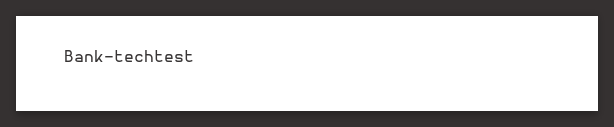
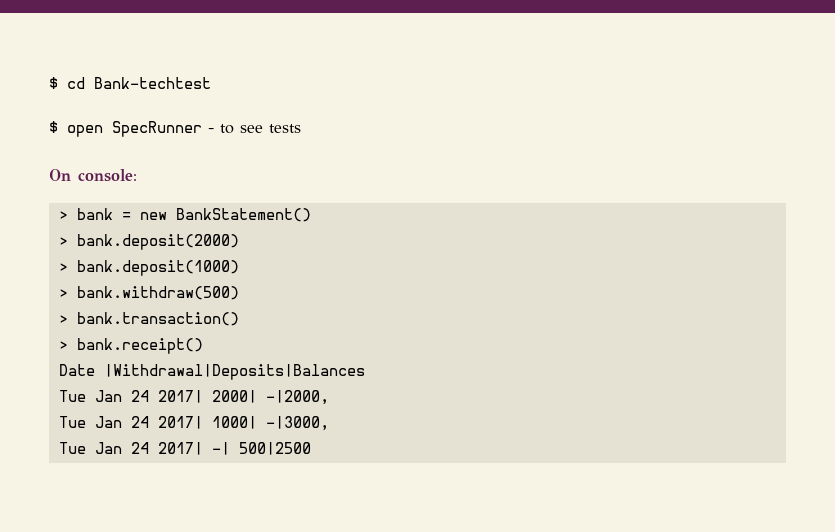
(64, 56) none -> [49,77,85,89] $ cd
(194, 56) none -> [49,121,301,137] [49,169,137,182] [58,208,311,222] [58,234,239,250] [58,260,239,276] [58,286,239,300] [58,312,239,326] [58,338,203,354] [58,364,365,380] [58,390,329,405] [58,416,329,431] [58,442,311,455] // $ open SpecRunner - to see tests // On console: // > bank = new BankStatement() // > bank.deposit(2000) // > bank.deposit(1000) // > bank.withdraw(500) // > bank.transaction() // > bank.receipt() // Date |Withdrawal|Deposits|Balances // Tue Jan 24 2017| 2000| -|2000, // Tue Jan 24 2017| 1000| -|3000, // Tue Jan 24 2017| -| 500|2500

